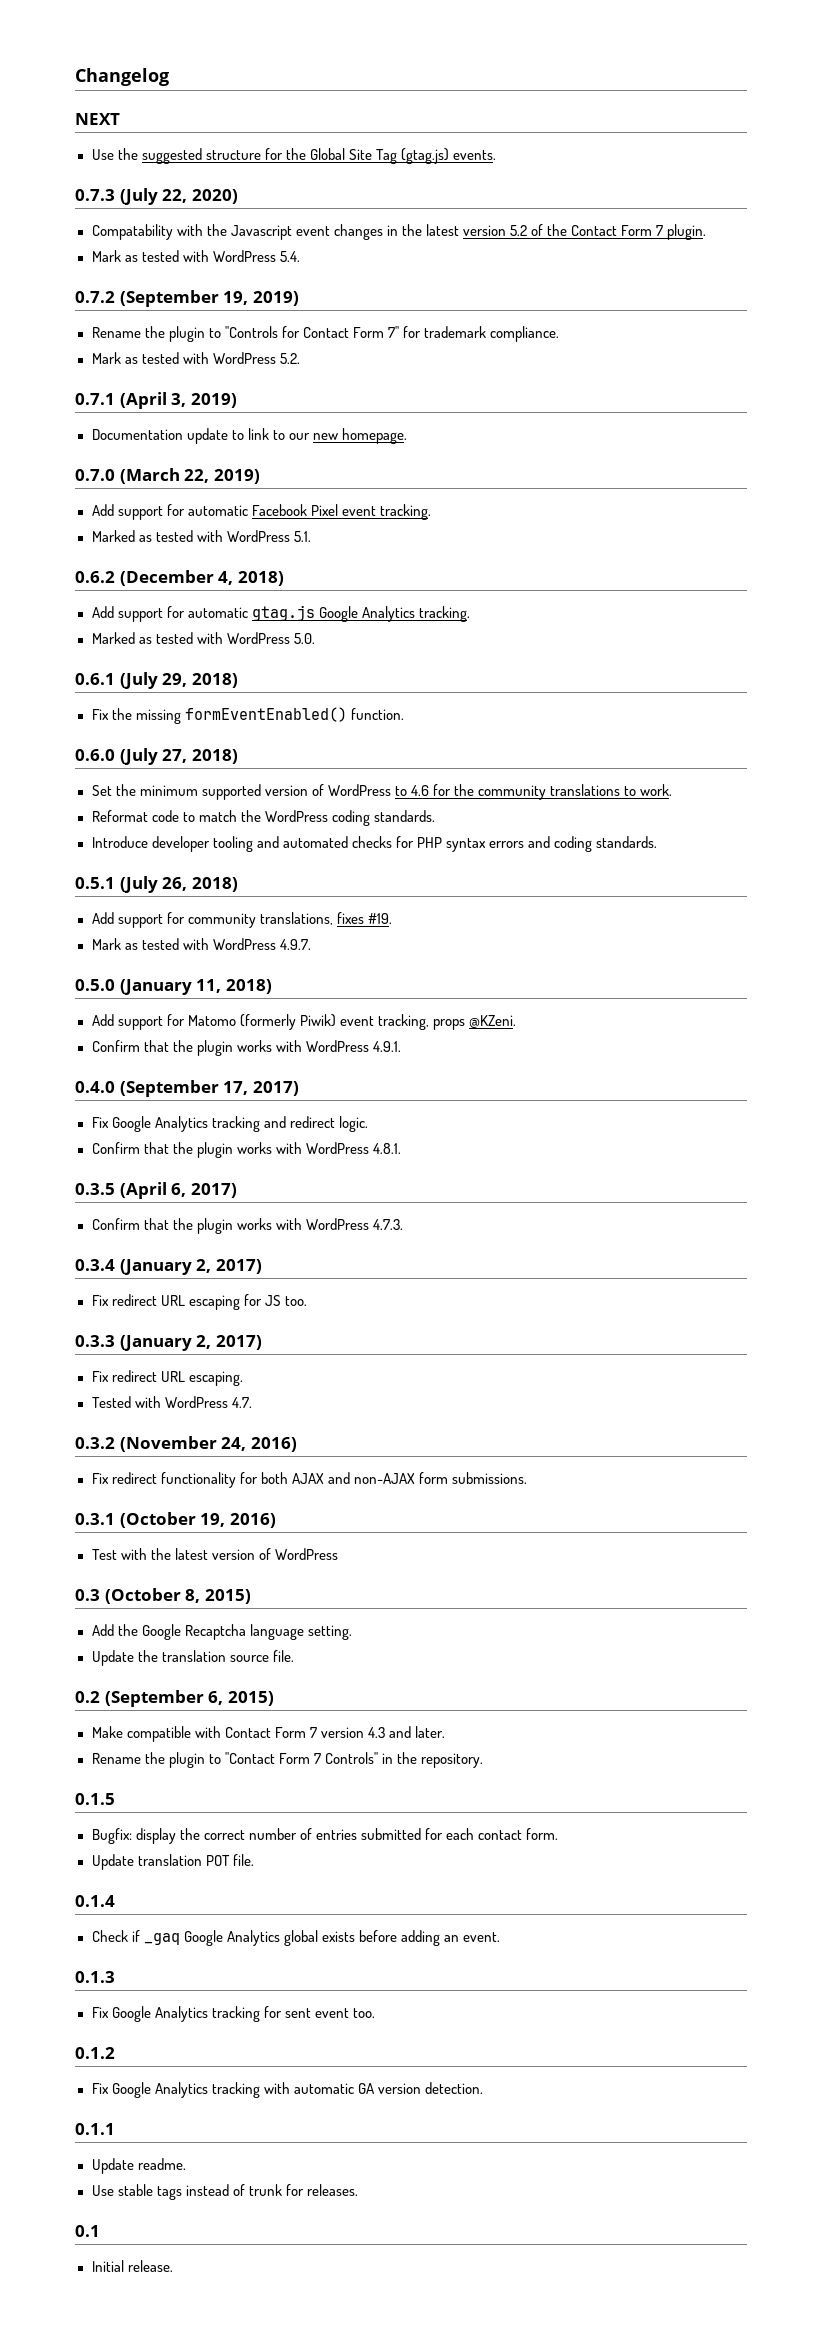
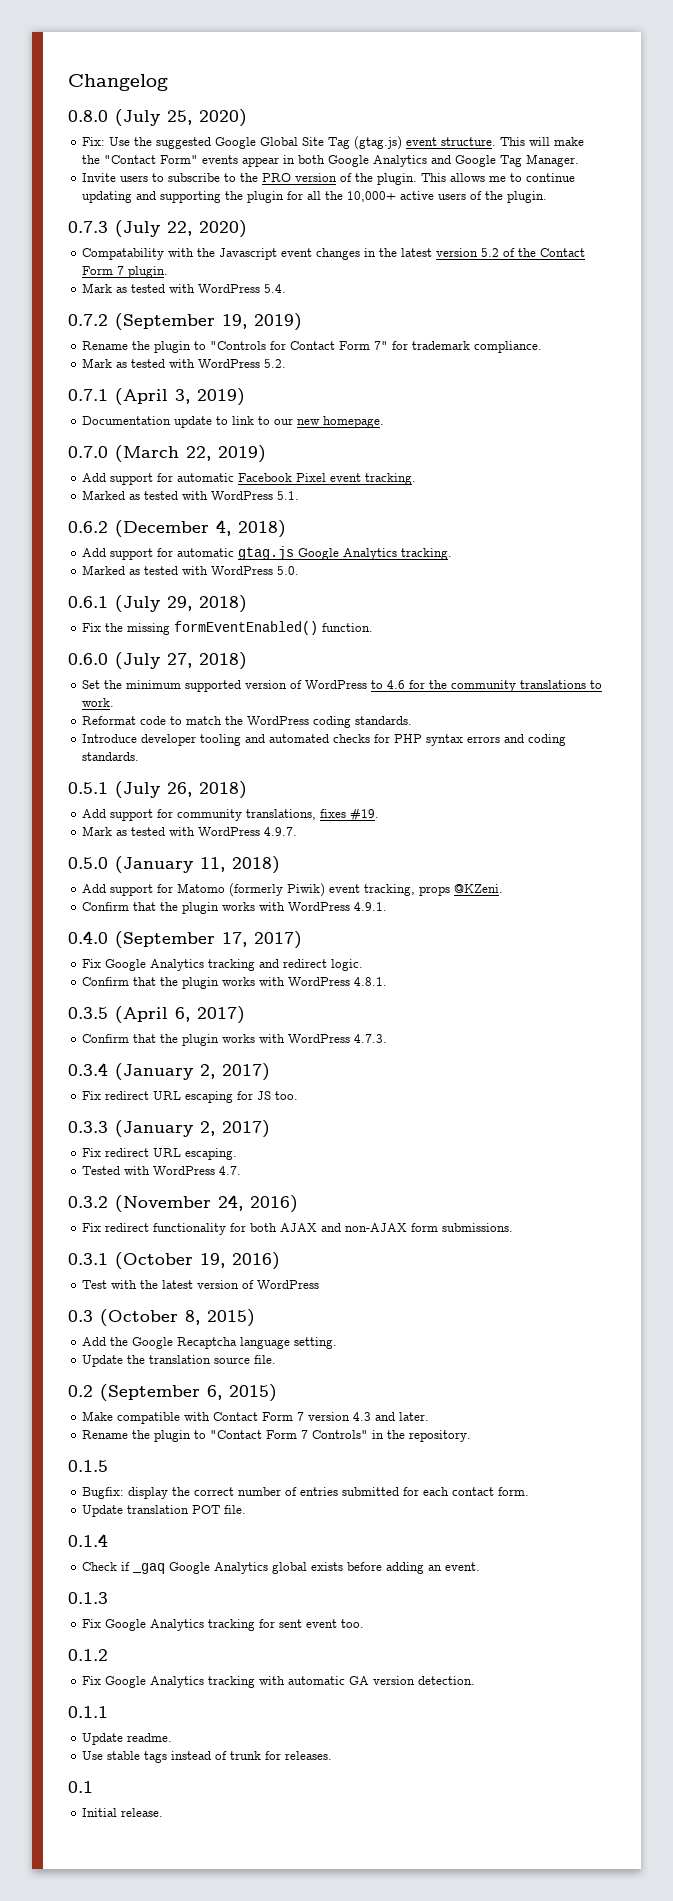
[75,113,120,125] [91,148,496,164] NEXT // Use the suggested structure for the Global Site Tag (gtag.js) events. -> [68,109,247,127] [82,136,585,150] [82,154,580,167] [82,173,576,185] [82,191,548,203] 0.8.0 (July 25, 2020) // Fix: Use the suggested Google Global Site Tag (gtag.js) event structure. This will make the "Contact Form" events appear in both Google Analytics and Google Tag Manager. // Invite users to subscribe to the PRO version of the plugin. This allows me to continue updating and supporting the plugin for all the 10,000+ active users of the plugin.

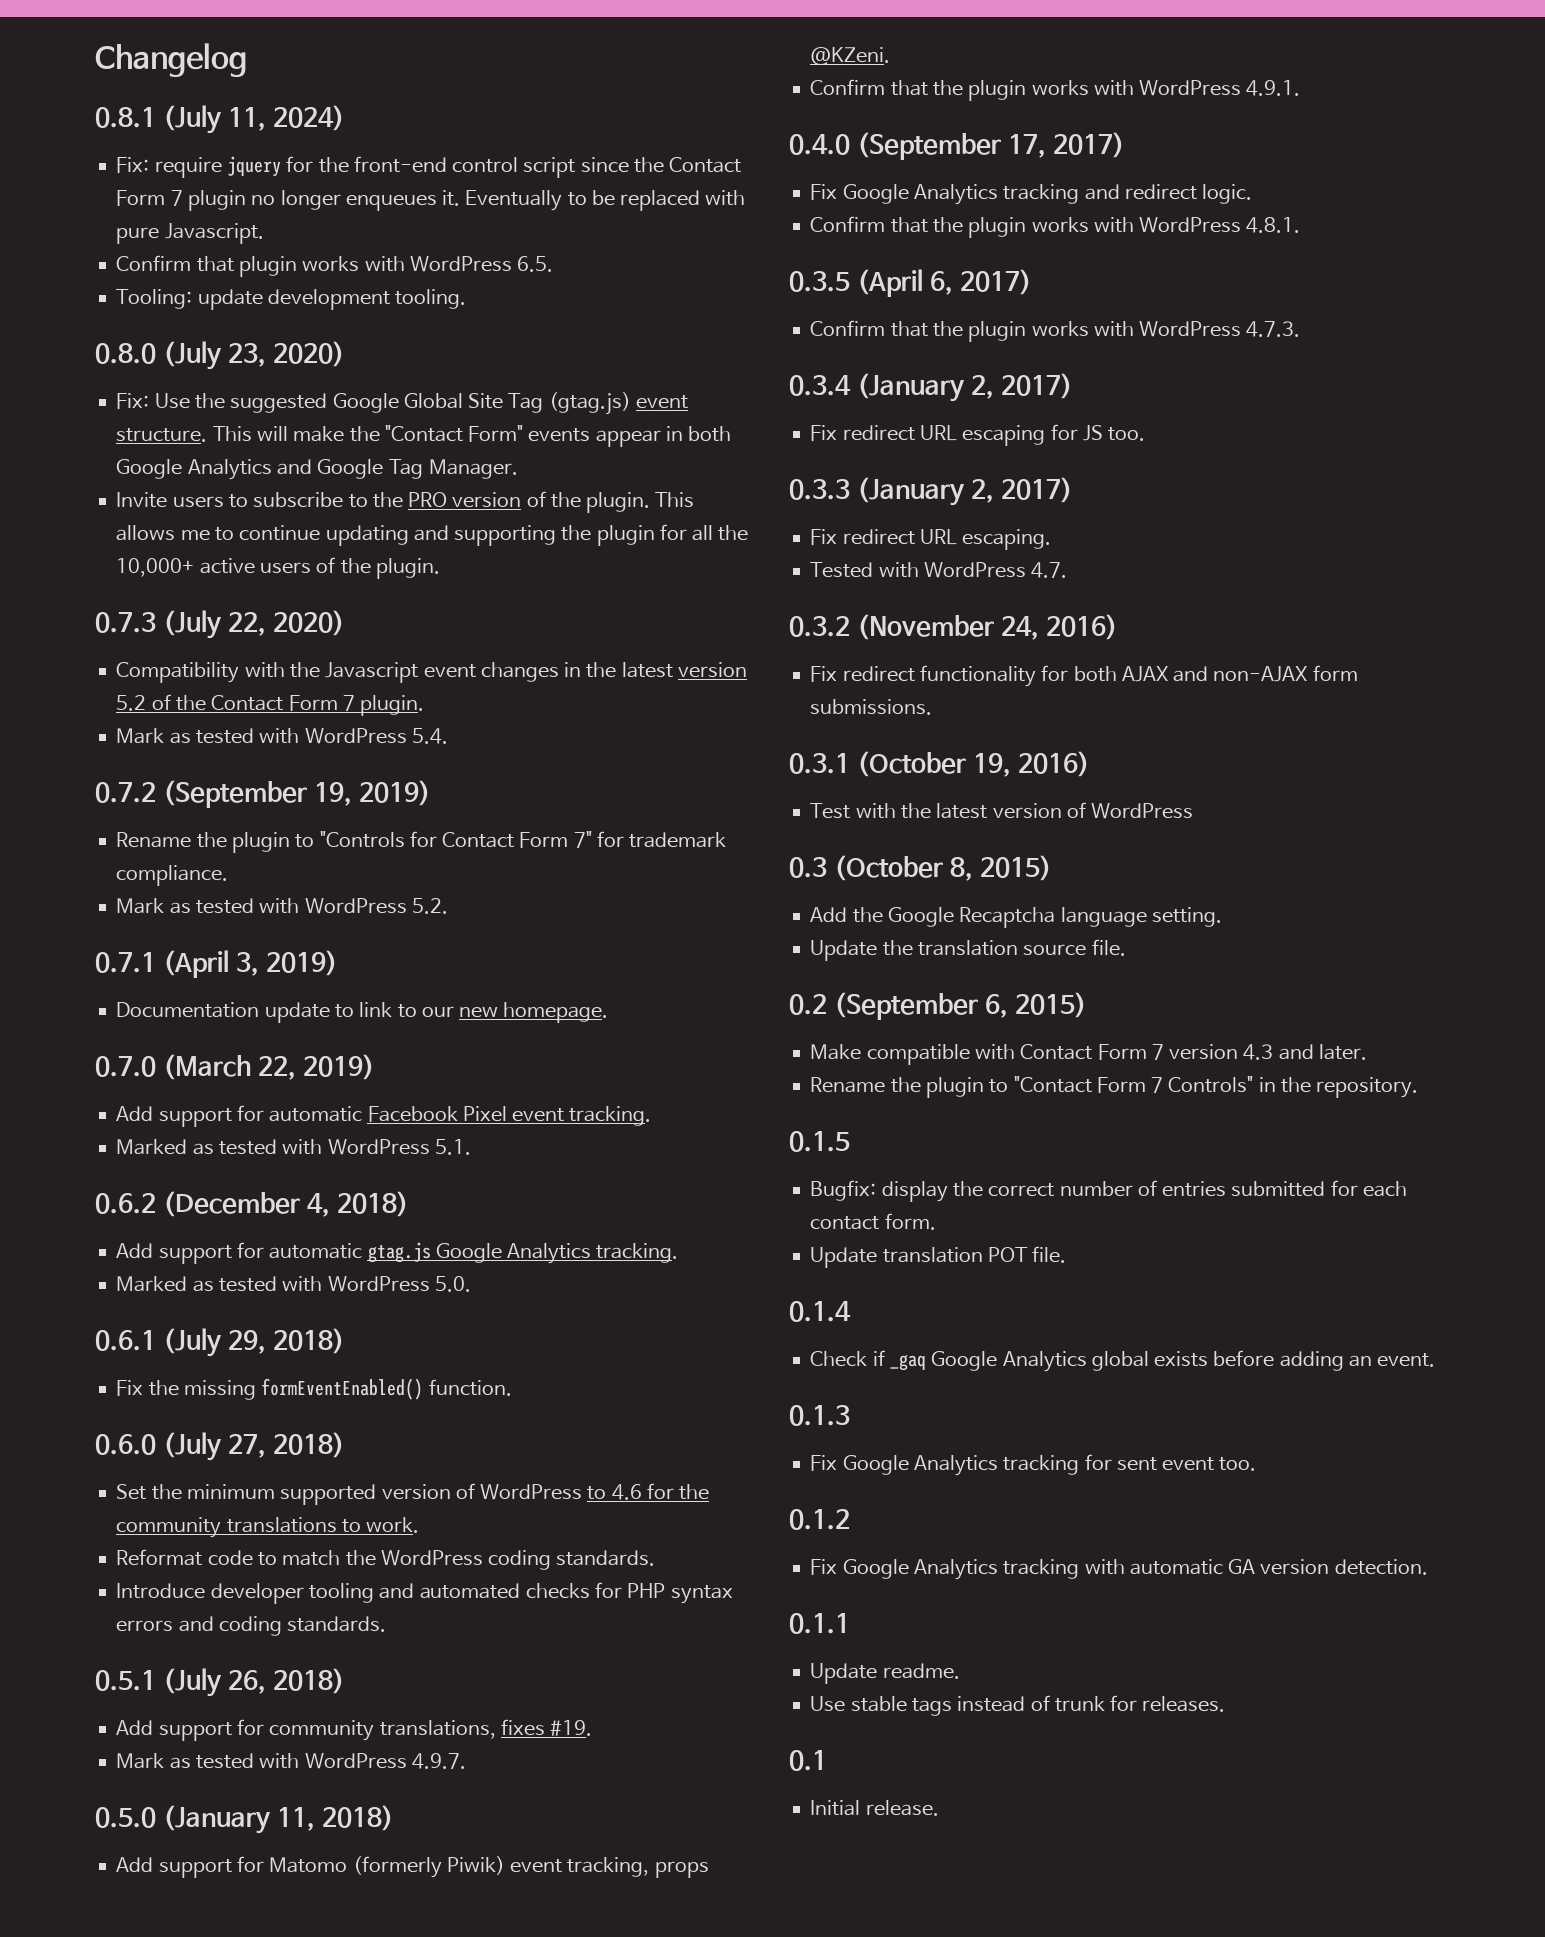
(168, 82) none -> [95,105,346,134] [116,156,742,178] [116,190,746,211] [116,223,264,244] [116,255,554,277] [116,289,467,310] // 0.8.1 (July 11, 2024) // Fix: require jquery for the front-end control script since the Contact Form 7 plugin no longer enqueues it. Eventually to be replaced with pure Javascript. // Confirm that plugin works with WordPress 6.5. // Tooling: update development tooling.
[167,110,192,125] 25, -> [228,343,267,367] 23,
[82,248,165,260] Compatability -> [116,662,240,683] Compatibility

